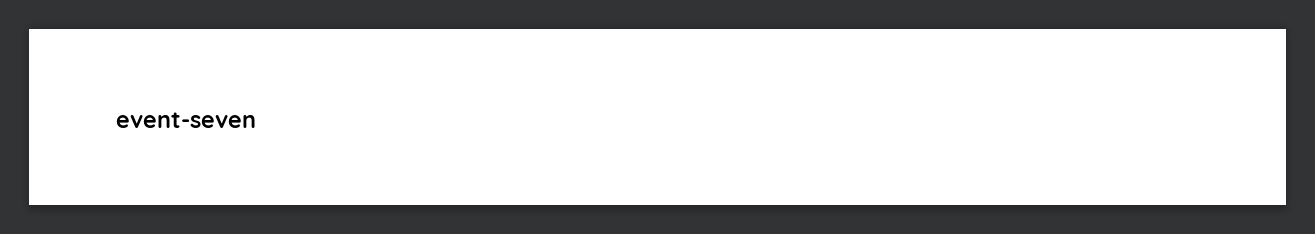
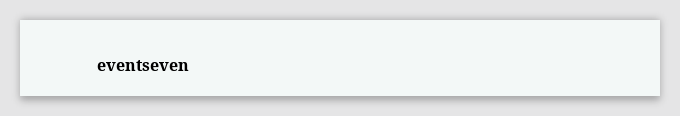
[116,112,256,128] event-seven -> [97,60,189,71] eventseven

